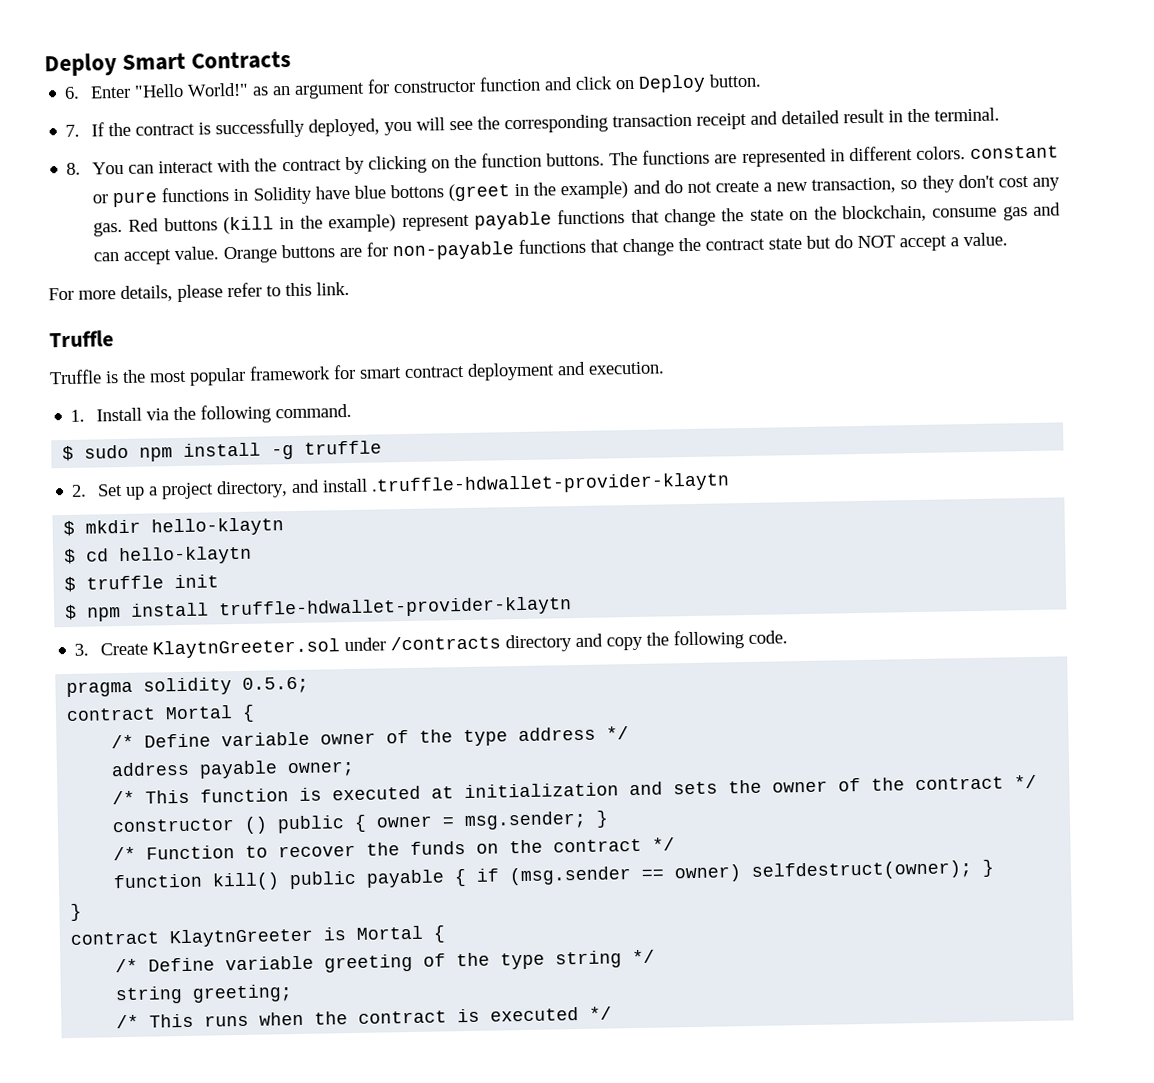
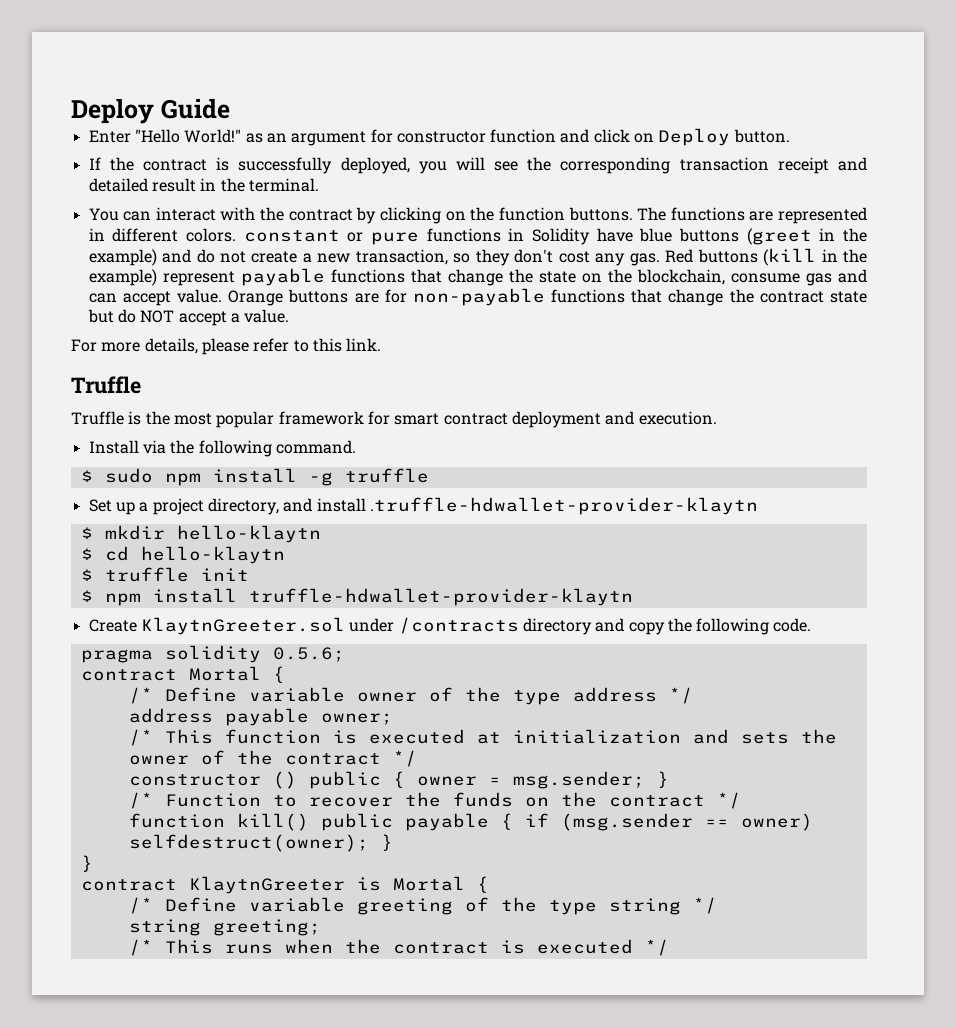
[44,50,292,77] [64,86,81,99] Deploy Smart Contracts // 6. -> [71,98,230,124] Deploy Guide //
[65,124,81,137] 7. -> (790, 136) none
[66,162,82,175] 8. -> (319, 185) none
[389,184,444,199] bottons -> [678,228,739,242] buttons
[70,409,86,422] 1. -> (717, 418) none
[71,484,88,497] 2. -> (429, 475) none
[74,643,90,656] 3. -> (633, 597) none

